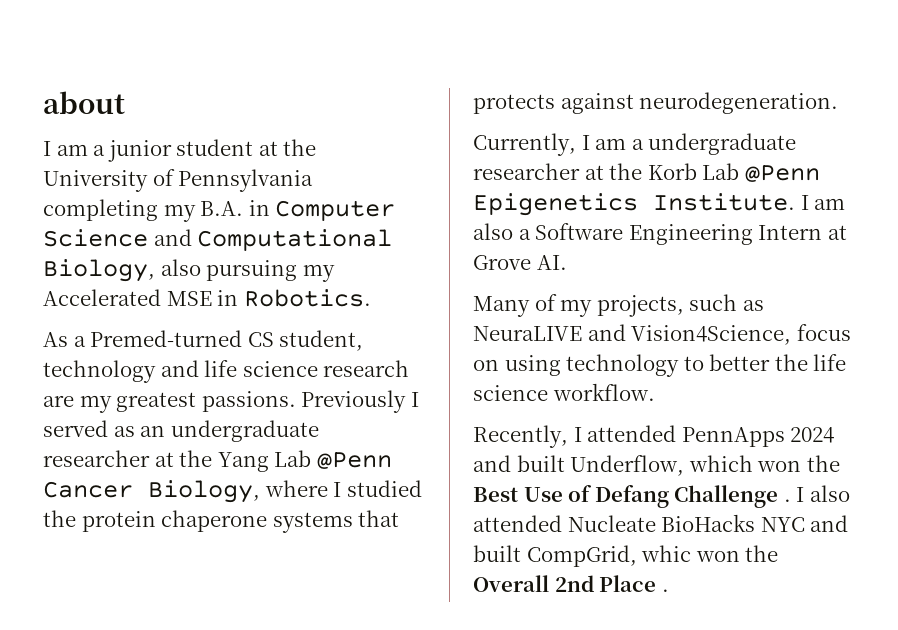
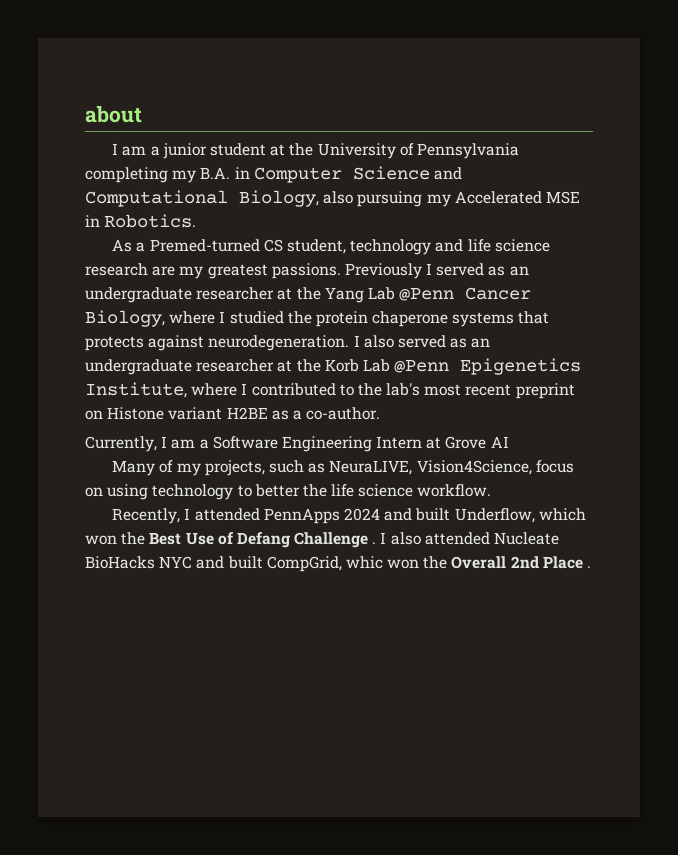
[473,133,644,156] // Currently, I am a -> [353,335,491,348] I also served as an
[653,193,846,211] [473,223,513,240] Institute. I am also -> [85,382,575,399] [85,407,381,420] [85,436,196,452] Institute, where I contributed to the lab's most recent preprint on Histone variant H2BE as a co-author. // Currently, I am
[536,255,567,270] AI. -> [490,436,509,448] AI
[473,324,626,341] NeuraLIVE and -> [329,460,413,475] NeuraLIVE,

